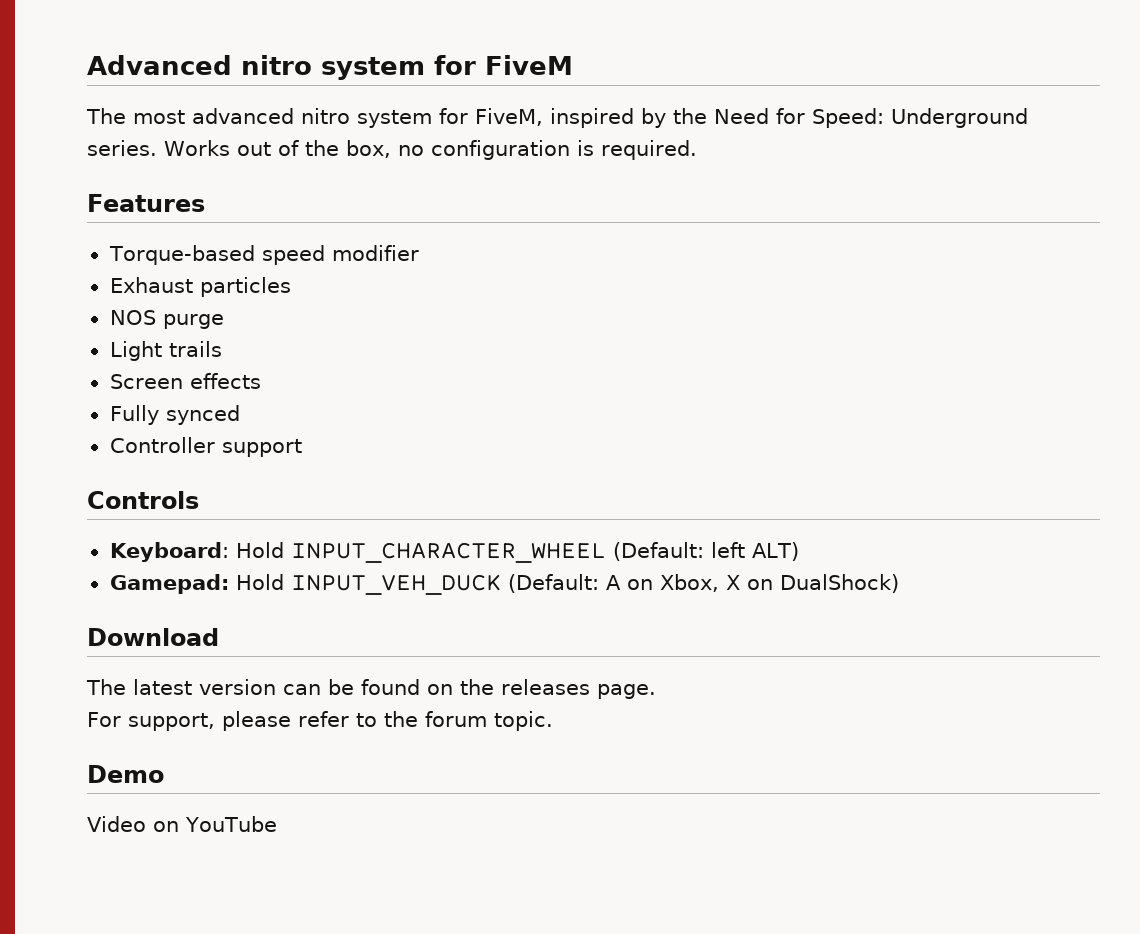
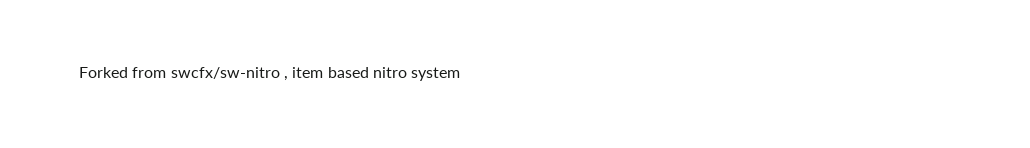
[87,55,573,80] [86,108,1028,128] [87,140,697,160] [87,194,205,212] [108,245,419,265] [109,277,291,297] [109,310,224,329] [109,341,222,361] [109,373,261,389] [109,405,240,425] [109,437,302,457] [87,491,199,509] [109,542,799,563] [109,574,899,595] [87,628,219,646] [86,679,656,699] [87,711,553,731] [87,765,164,783] [87,816,277,832] Advanced nitro system for FiveM // The most advanced nitro system for FiveM, inspired by the Need for Speed: Underground series. Works out of the box, no configuration is required. // Features // Torque-based speed modifier // Exhaust particles // NOS purge // Light trails // Screen effects // Fully synced // Controller support // Controls // Keyboard: Hold INPUT_CHARACTER_WHEEL (Default: left ALT) // Gamepad: Hold INPUT_VEH_DUCK (Default: A on Xbox, X on DualShock) // Download // The latest version can be found on the releases page. // For support, please refer to the forum topic. // Demo // Video on YouTube -> [79,67,461,81] Forked from swcfx/sw-nitro , item based nitro system

